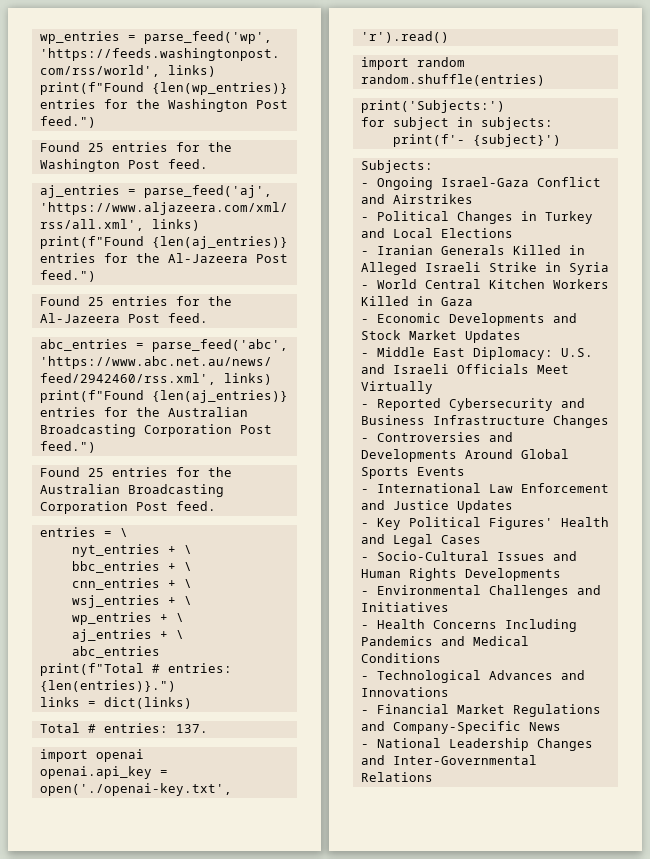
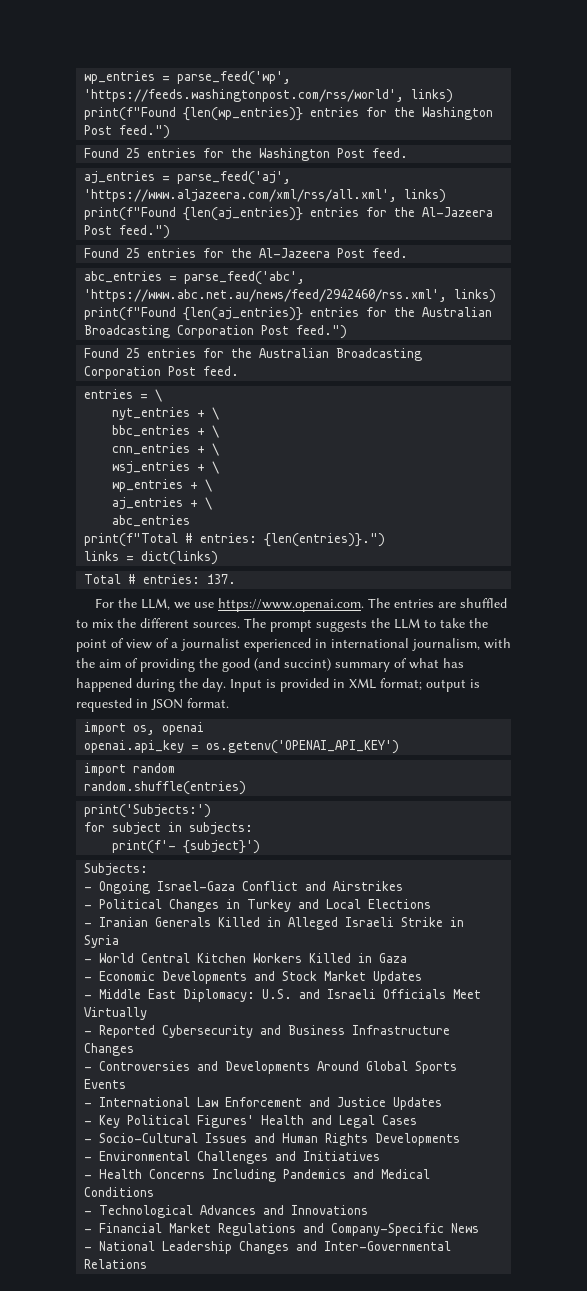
[39,749,88,762] // import -> [94,598,507,612] [76,618,488,632] [76,638,511,652] [76,658,464,672] [76,678,480,692] [76,698,229,712] [84,722,156,735] // For the LLM, we use https://www.openai.com. The entries are shuffled to mix the different sources. The prompt suggests the LLM to take the point of view of a journalist experienced in international journalism, with the aim of providing the good (and succint) summary of what has happened during the day. Input is provided in XML format; output is requested in JSON format. // import os,
[39,783,232,796] [360,31,449,43] open('./openai-key.txt', 'r').read() -> [206,740,400,754] os.getenv('OPENAI_API_KEY')

